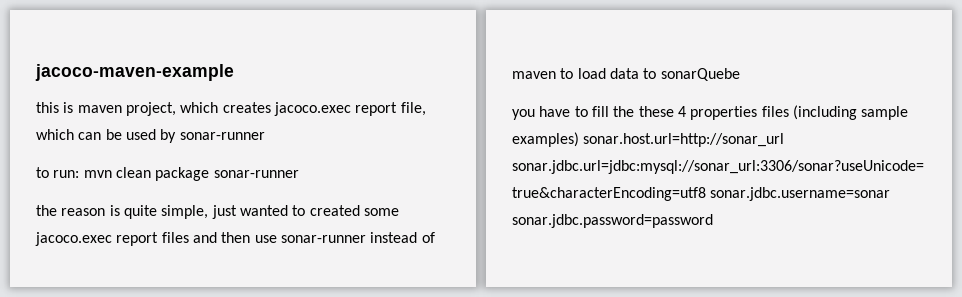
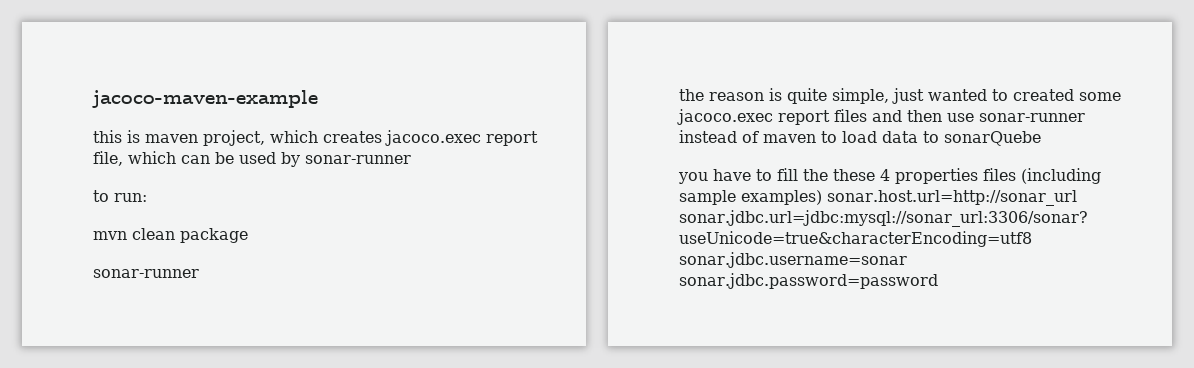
(80, 174) none -> (147, 197) //
(210, 174) none -> (248, 235) //

